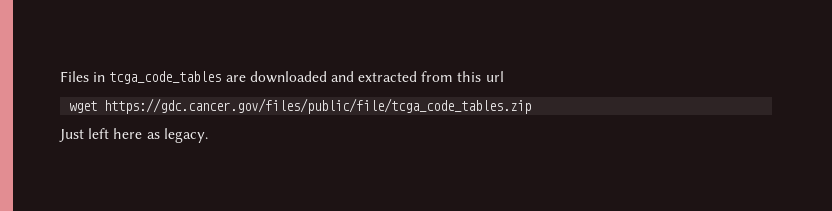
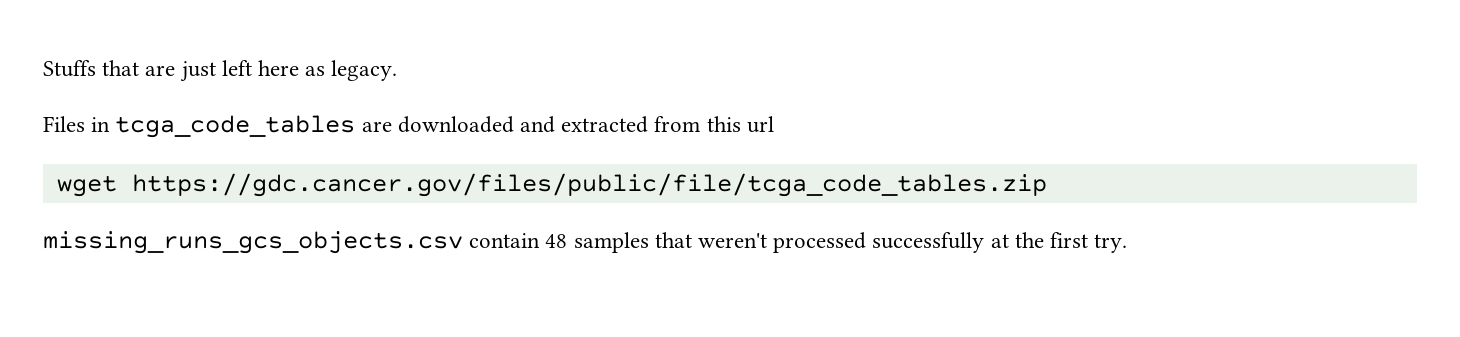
(60, 76) none -> [43,60,398,82] Stuffs that are just left here as legacy. //
[59,128,208,143] Just left here as legacy. -> [43,231,1128,254] missing_runs_gcs_objects.csv contain 48 samples that weren't processed successfully at the first try.

